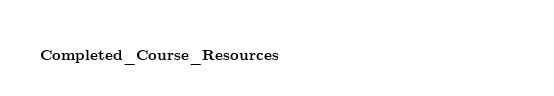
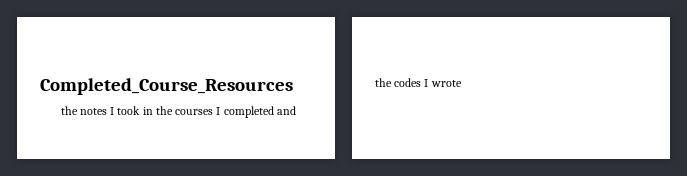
(279, 57) none -> [60,106,296,118] [375,78,462,87] // the notes I took in the courses I completed and the codes I wrote

